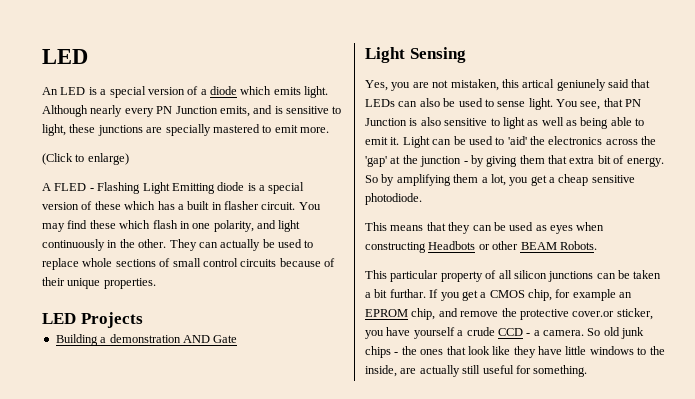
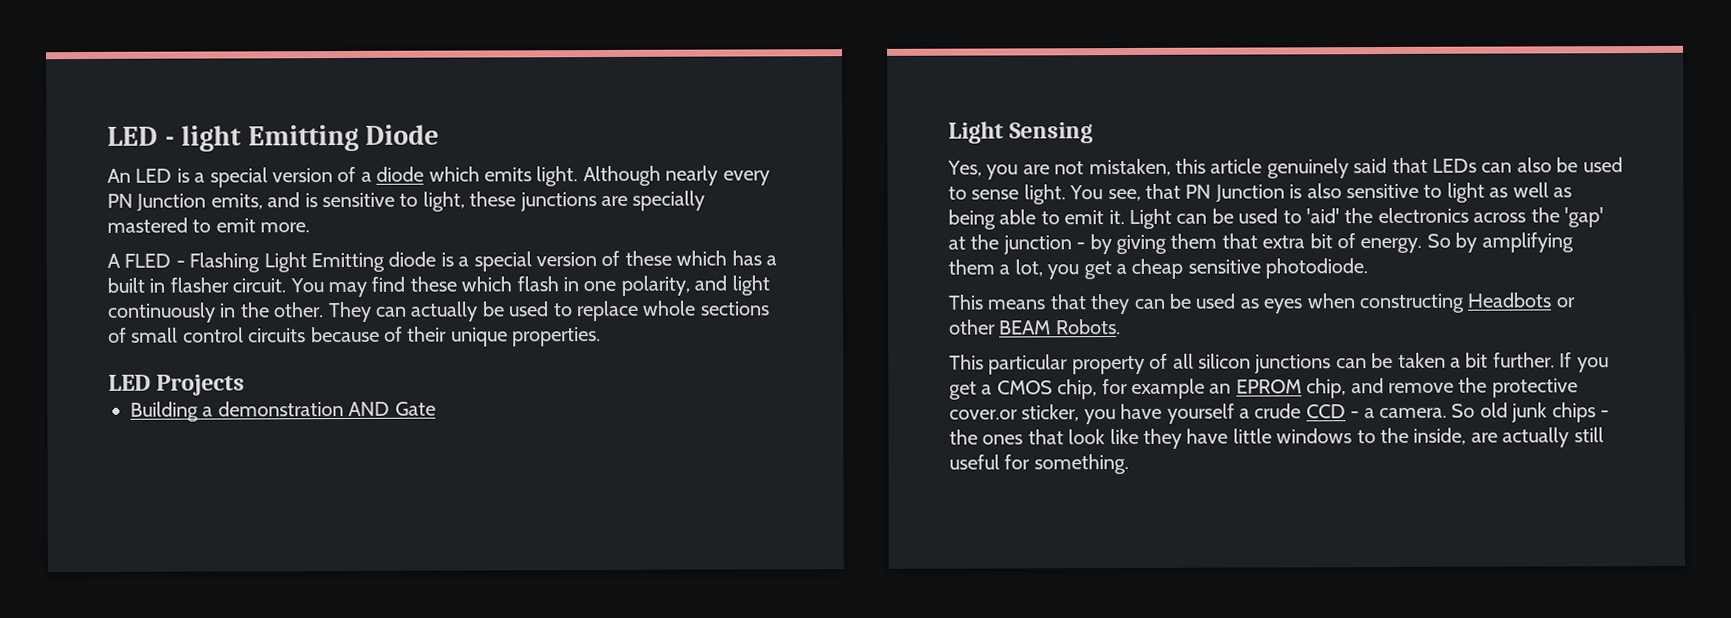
[42,49,88,64] LED -> [107,124,440,152] LED - light Emitting Diode
[42,153,129,165] // (Click to enlarge) -> (311, 227) none
[522,79,606,91] artical geniunely -> [1210,158,1349,179] article genuinely
[389,289,426,298] furthar. -> [1492,352,1555,368] further.

